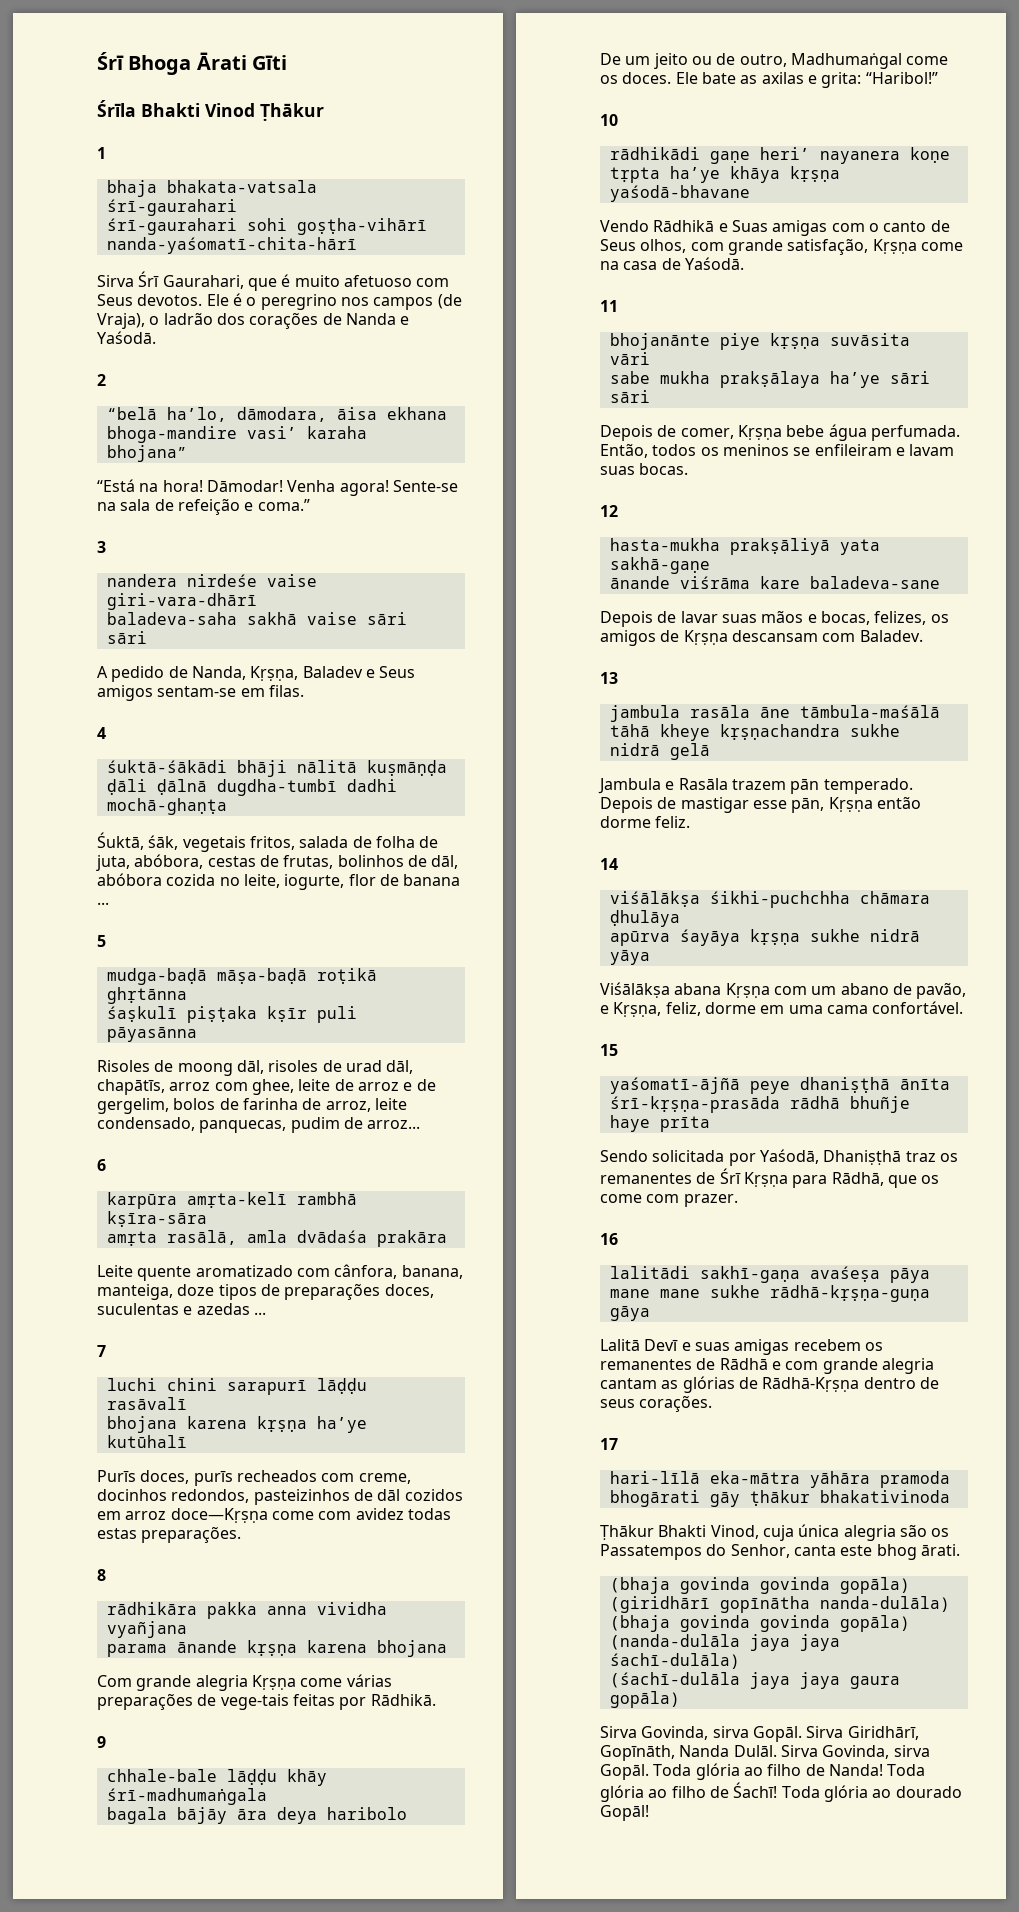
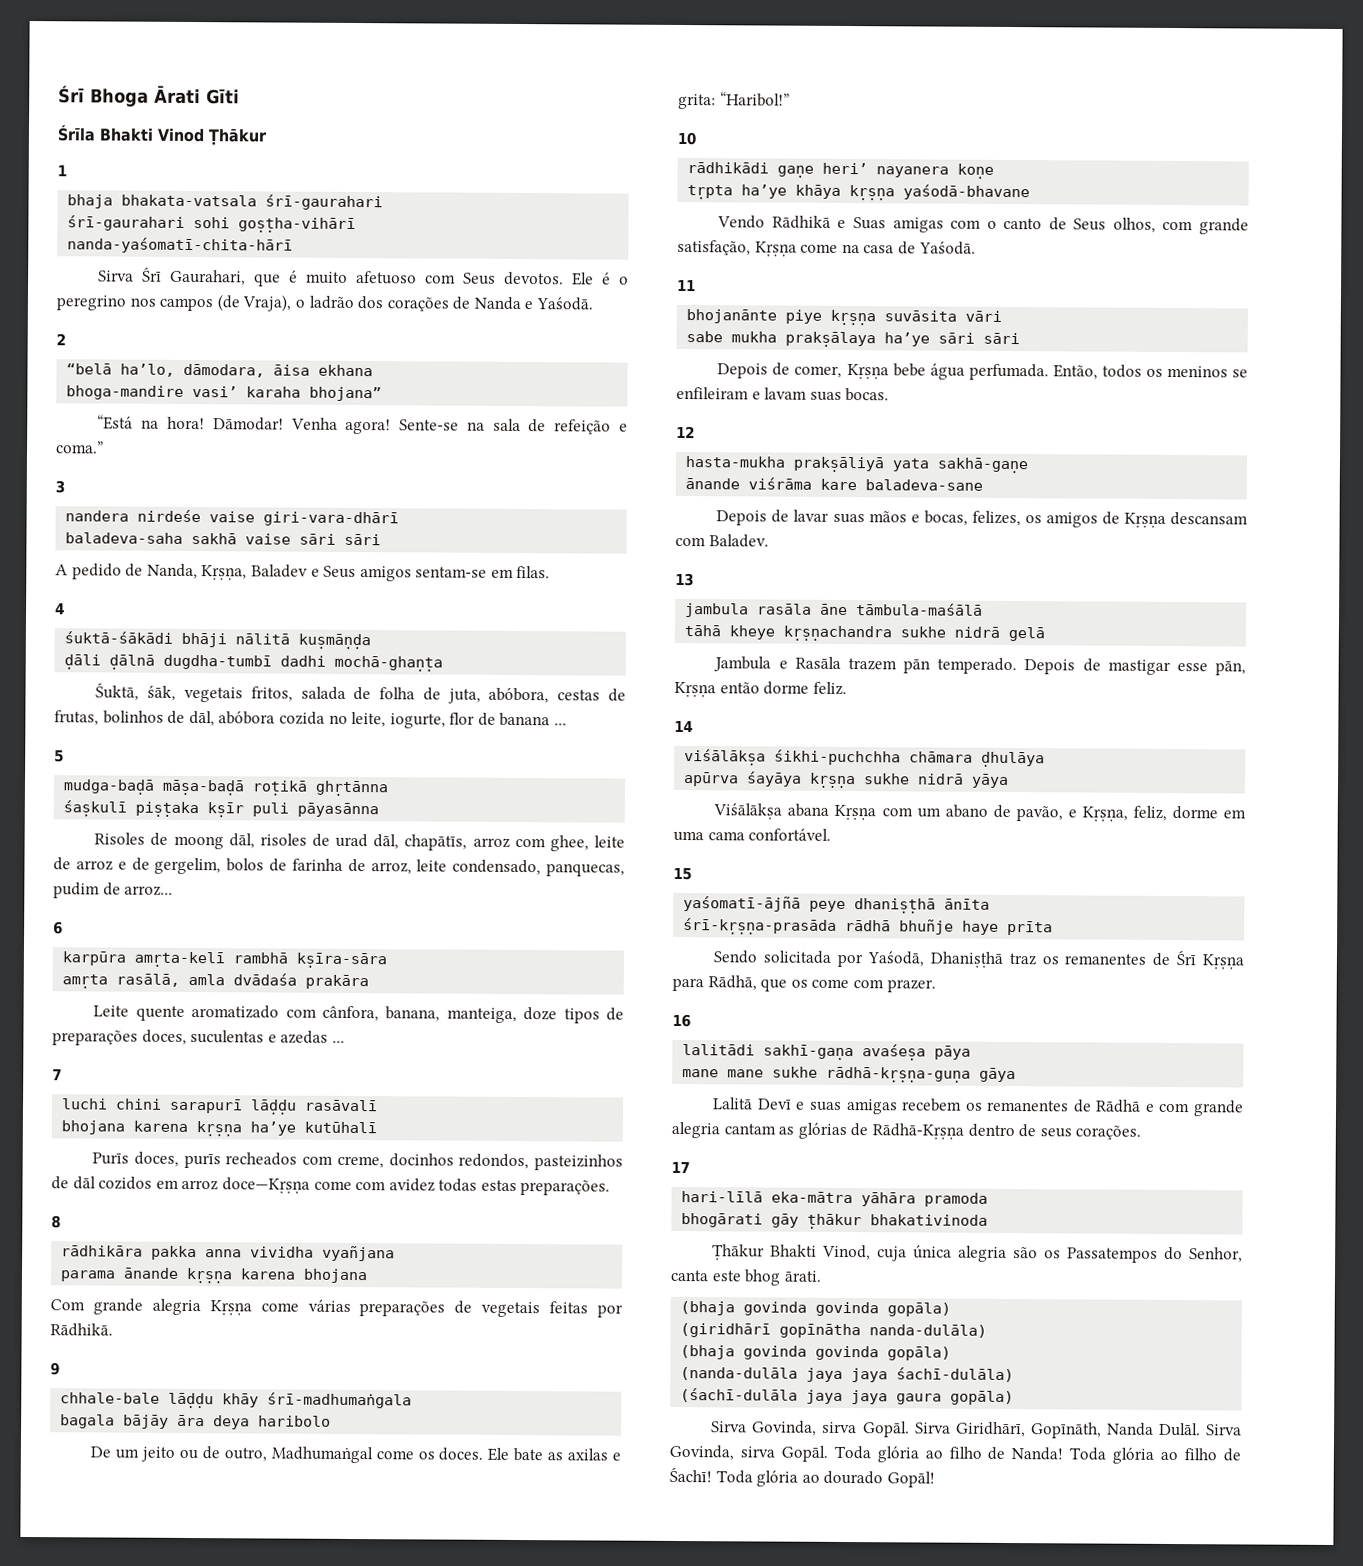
[220,1694,289,1710] vege-tais -> [481,1301,541,1318] vegetais

